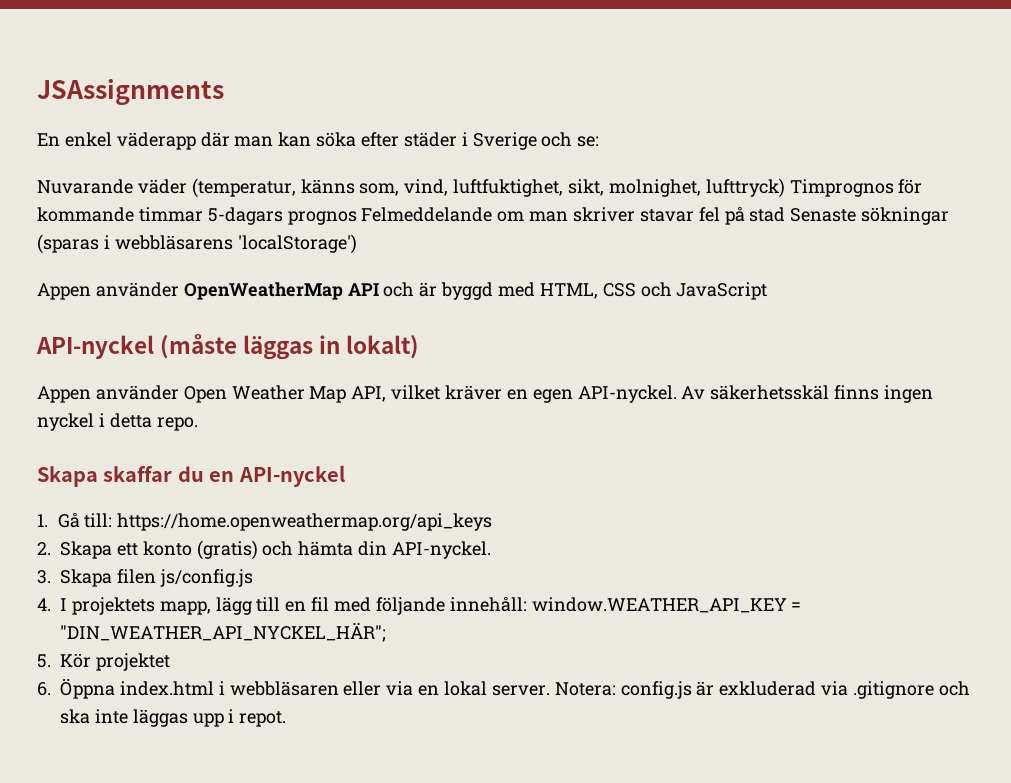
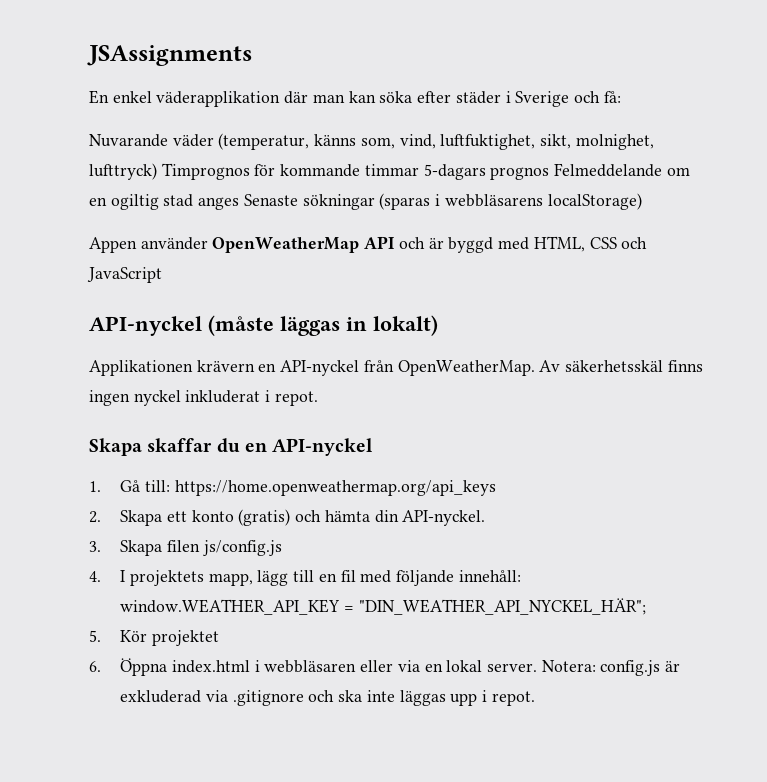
[116,132,196,150] väderapp -> [156,91,281,107] väderapplikation
[577,136,600,147] se: -> [603,91,621,103] få:
[529,206,786,225] man skriver stavar fel på stad -> [89,194,240,210] en ogiltig stad anges
[237,234,357,254] 'localStorage') -> [547,193,642,210] localStorage)
[37,385,677,403] Appen använder Open Weather Map API, vilket kräver en egen API-nyckel. -> [89,360,535,376] Applikationen krävern en API-nyckel från OpenWeatherMap.
[98,413,198,431] i detta repo. -> [185,390,318,406] inkluderat i repot.

